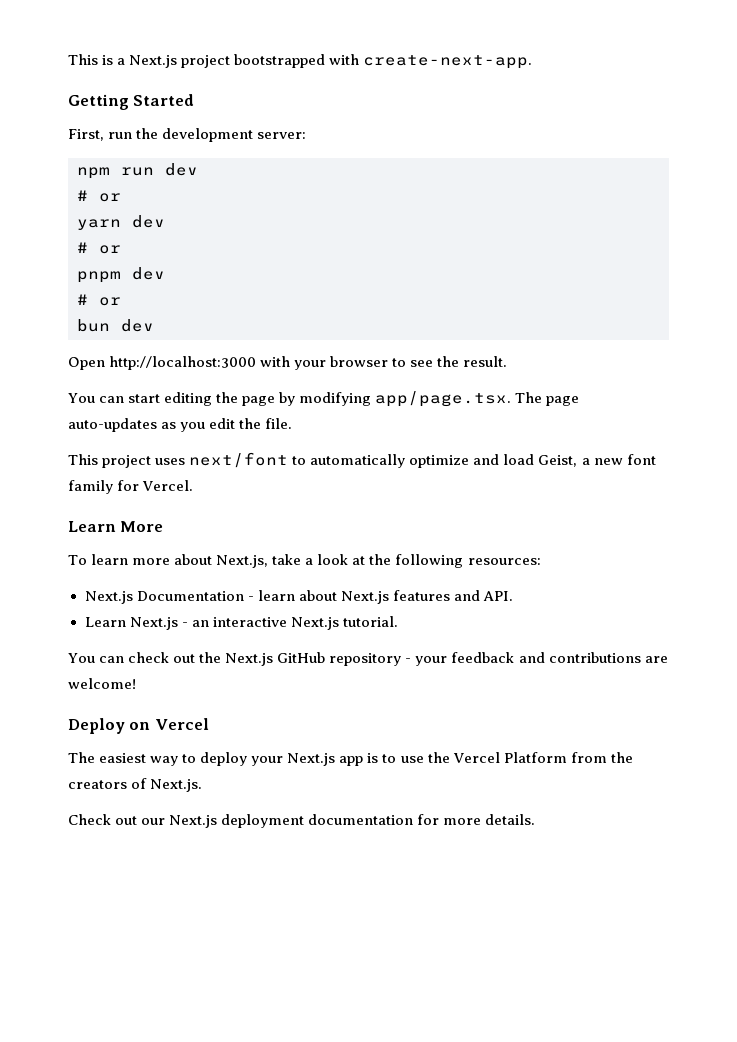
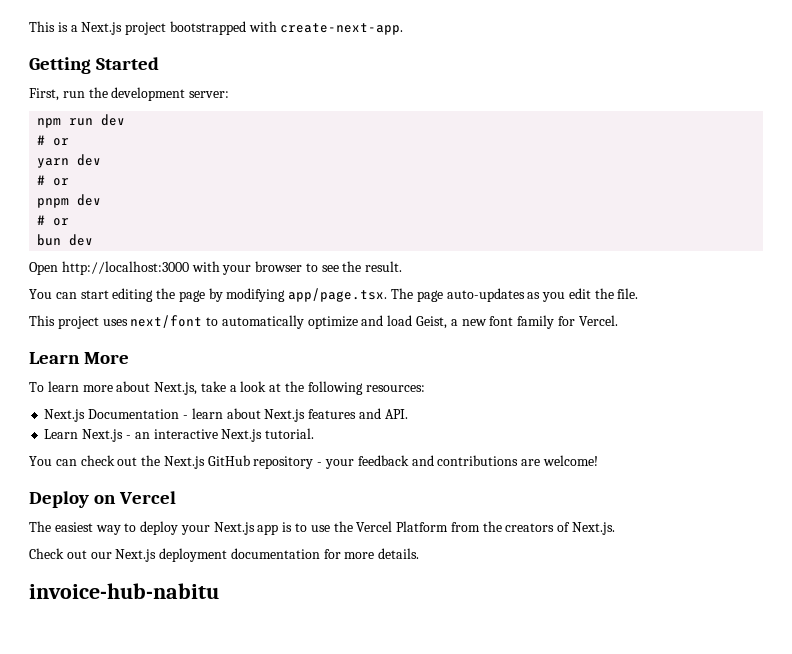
(536, 819) none -> [29,583,219,599] // invoice-hub-nabitu

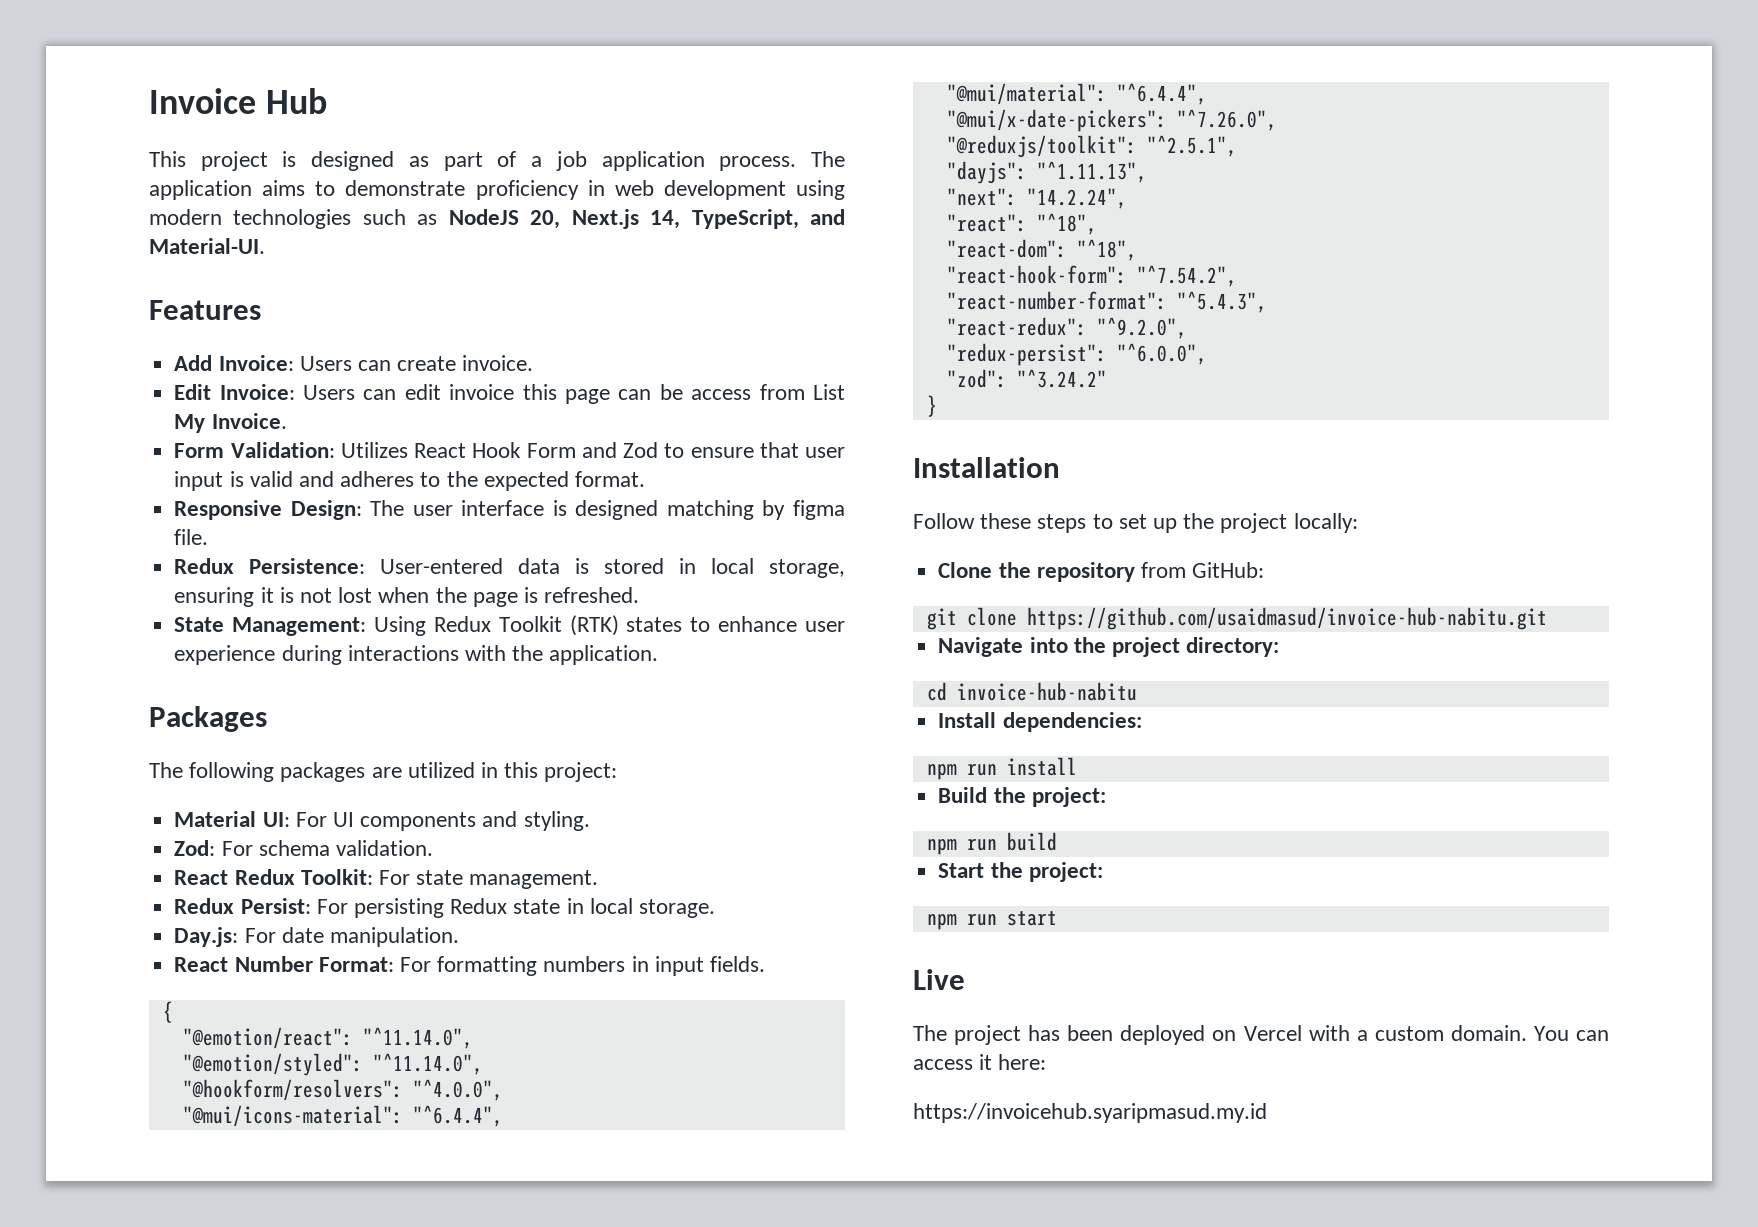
[29,21,404,35] [29,57,160,74] [29,87,230,101] [37,114,126,128] [37,135,70,146] [37,154,102,168] [37,175,70,186] [37,194,102,208] [37,215,70,226] [37,234,94,246] [29,261,403,275] [29,288,639,302] [29,315,618,329] [29,352,130,364] [29,381,425,395] [44,408,408,422] [44,428,315,442] [29,455,598,469] [29,491,177,508] [29,521,616,535] [29,548,420,562] [29,583,219,599] This is a Next.js project bootstrapped with create-next-app. // Getting Started // First, run the development server: // npm run dev // # or // yarn dev // # or // pnpm dev // # or // bun dev // Open http://localhost:3000 with your browser to see the result. // You can start editing the page by modifying app/page.tsx. The page auto-updates as you edit the file. // This project uses next/font to automatically optimize and load Geist, a new font family for Vercel. // Learn More // To learn more about Next.js, take a look at the following resources: // Next.js Documentation - learn about Next.js features and API. // Learn Next.js - an interactive Next.js tutorial. // You can check out the Next.js GitHub repository - your feedback and contributions are welcome! // Deploy on Vercel // The easiest way to deploy your Next.js app is to use the Vercel Platform from the creators of Next.js. // Check out our Next.js deployment documentation for more details. // invoice-hub-nabitu -> [149,88,327,114] [149,151,846,171] [149,180,845,200] [149,209,846,229] [149,238,265,254] [149,300,261,320] [174,355,534,371] [174,384,845,404] [174,413,287,433] [174,442,845,458] [174,471,645,491] [174,500,846,520] [174,529,209,545] [174,558,845,578] [174,587,640,607] [174,615,846,636] [174,645,659,665] [149,706,267,732] [149,762,618,782] [174,811,590,831] [174,840,433,856] [174,869,599,889] [174,898,715,918] [174,927,459,947] [174,956,765,976] [162,1001,173,1023] [182,1027,473,1049] [182,1053,483,1076] [182,1079,503,1101] [182,1105,503,1127] [946,83,1207,105] [946,109,1277,132] [946,135,1237,158] [946,161,1147,184] [946,188,1127,209] [946,213,1097,235] [946,239,1137,261] [946,265,1237,287] [946,291,1267,313] [946,317,1187,339] [946,343,1207,366] [946,369,1107,388] [926,395,937,417] [913,457,1060,478] [913,513,1358,533] [938,562,1265,582] [926,607,1547,630] [938,637,1280,657] [926,682,1137,701] [938,712,1142,732] [926,757,1077,780] [938,787,1106,807] [926,832,1057,855] [938,862,1103,882] [926,911,1057,930] [913,969,965,990] [913,1025,1609,1045] [913,1054,1047,1070] [913,1103,1267,1123] Invoice Hub // This project is designed as part of a job application process. The application aims to demonstrate proficiency in web development using modern technologies such as NodeJS 20, Next.js 14, TypeScript, and Material-UI. // Features // Add Invoice: Users can create invoice. // Edit Invoice: Users can edit invoice this page can be access from List My Invoice. // Form Validation: Utilizes React Hook Form and Zod to ensure that user input is valid and adheres to the expected format. // Responsive Design: The user interface is designed matching by figma file. // Redux Persistence: User-entered data is stored in local storage, ensuring it is not lost when the page is refreshed. // State Management: Using Redux Toolkit (RTK) states to enhance user experience during interactions with the application. // Packages // The following packages are utilized in this project: // Material UI: For UI components and styling. // Zod: For schema validation. // React Redux Toolkit: For state management. // Redux Persist: For persisting Redux state in local storage. // Day.js: For date manipulation. // React Number Format: For formatting numbers in input fields. // { // "@emotion/react": "^11.14.0", // "@emotion/styled": "^11.14.0", // "@hookform/resolvers": "^4.0.0", // "@mui/icons-material": "^6.4.4", // "@mui/material": "^6.4.4", // "@mui/x-date-pickers": "^7.26.0", // "@reduxjs/toolkit": "^2.5.1", // "dayjs": "^1.11.13", // "next": "14.2.24", // "react": "^18", // "react-dom": "^18", // "react-hook-form": "^7.54.2", // "react-number-format": "^5.4.3", // "react-redux": "^9.2.0", // "redux-persist": "^6.0.0", // "zod": "^3.24.2" // } // Installation // Follow these steps to set up the project locally: // Clone the repository from GitHub: // git clone https://github.com/usaidmasud/invoice-hub-nabitu.git // Navigate into the project directory: // cd invoice-hub-nabitu // Install dependencies: // npm run install // Build the project: // npm run build // Start the project: // npm run start // Live // The project has been deployed on Vercel with a custom domain. You can access it here: // https://invoicehub.syaripmasud.my.id

